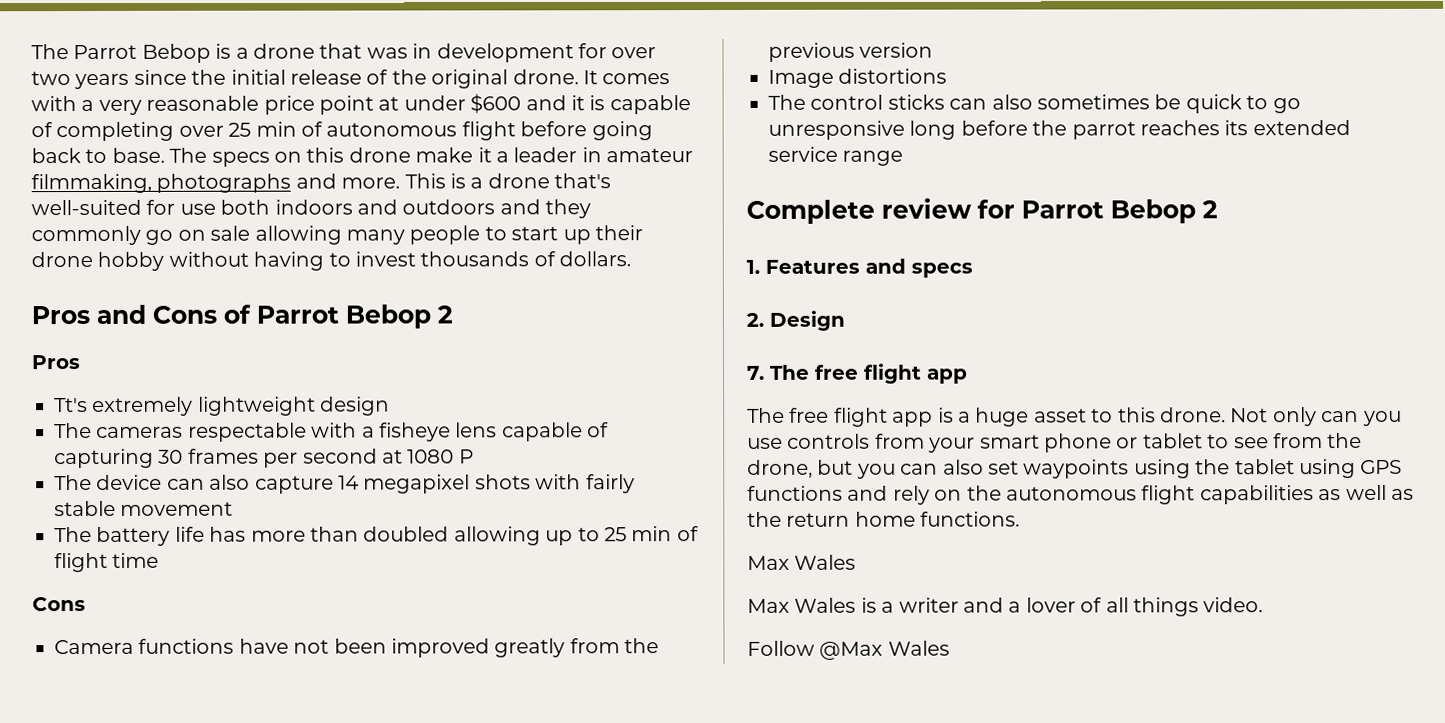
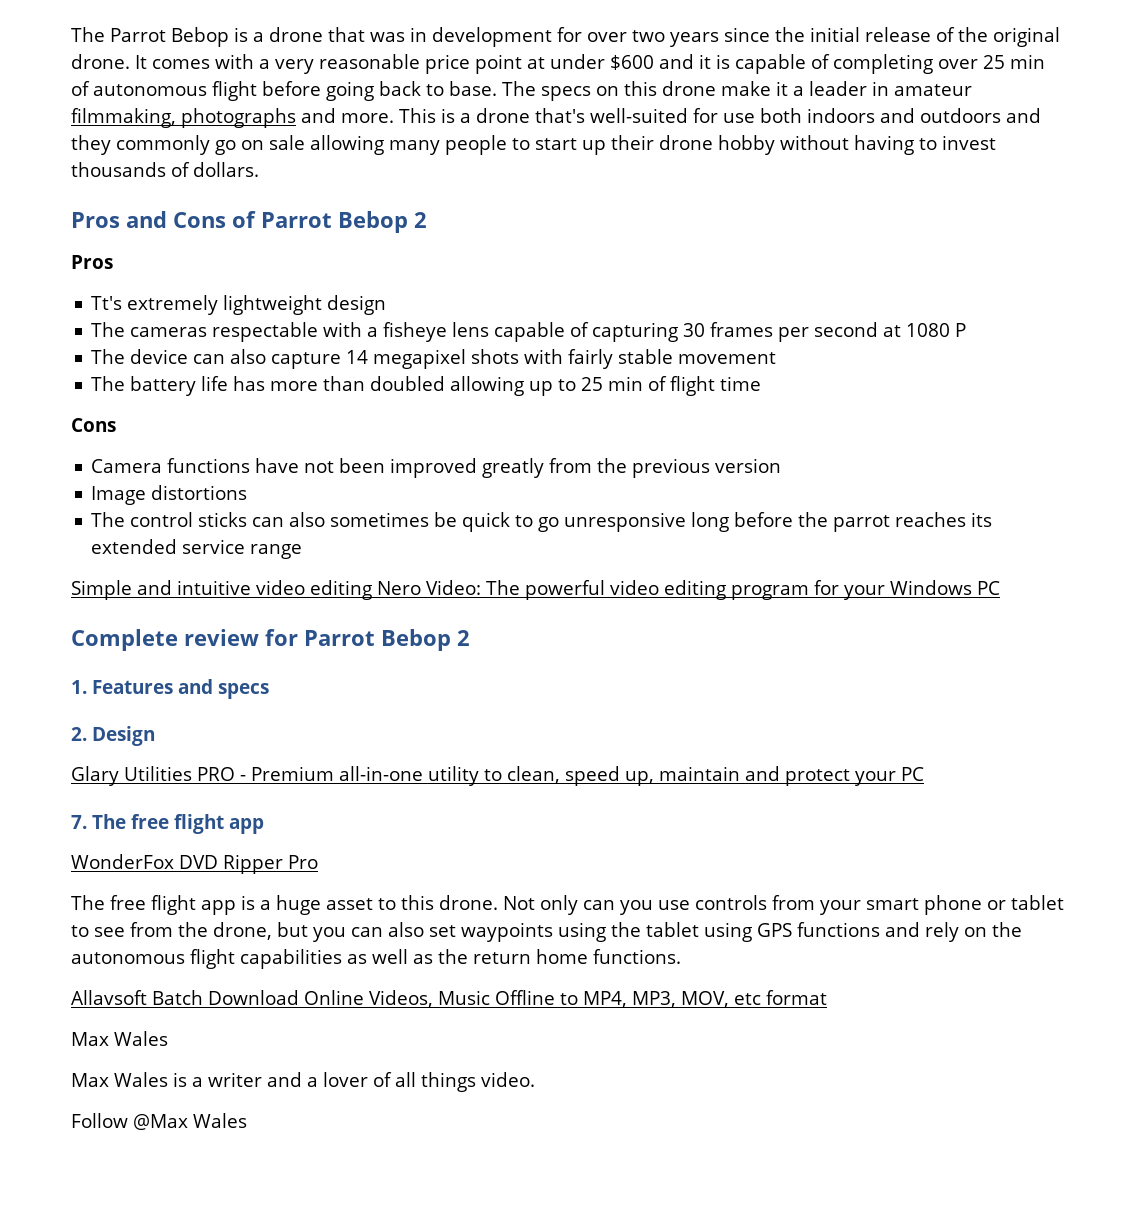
(904, 158) none -> [71,580,1000,600] // Simple and intuitive video editing Nero Video: The powerful video editing program for your Windows PC
(845, 320) none -> [71,766,924,786] // Glary Utilities PRO - Premium all-in-one utility to clean, speed up, maintain and protect your PC
(968, 376) none -> [71,854,318,874] // WonderFox DVD Ripper Pro
(1021, 519) none -> [71,990,827,1008] // Allavsoft Batch Download Online Videos, Music Offline to MP4, MP3, MOV, etc format

